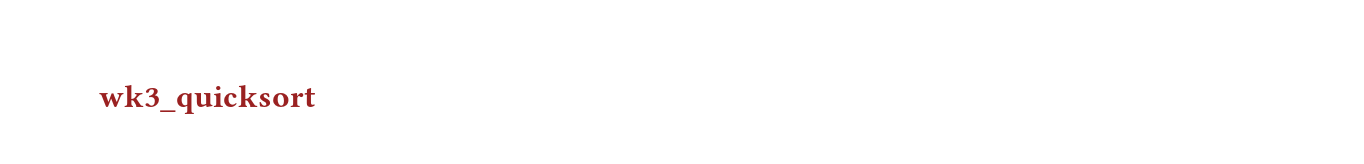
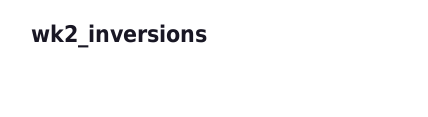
[99,85,315,114] wk3_quicksort -> [31,24,207,48] wk2_inversions

